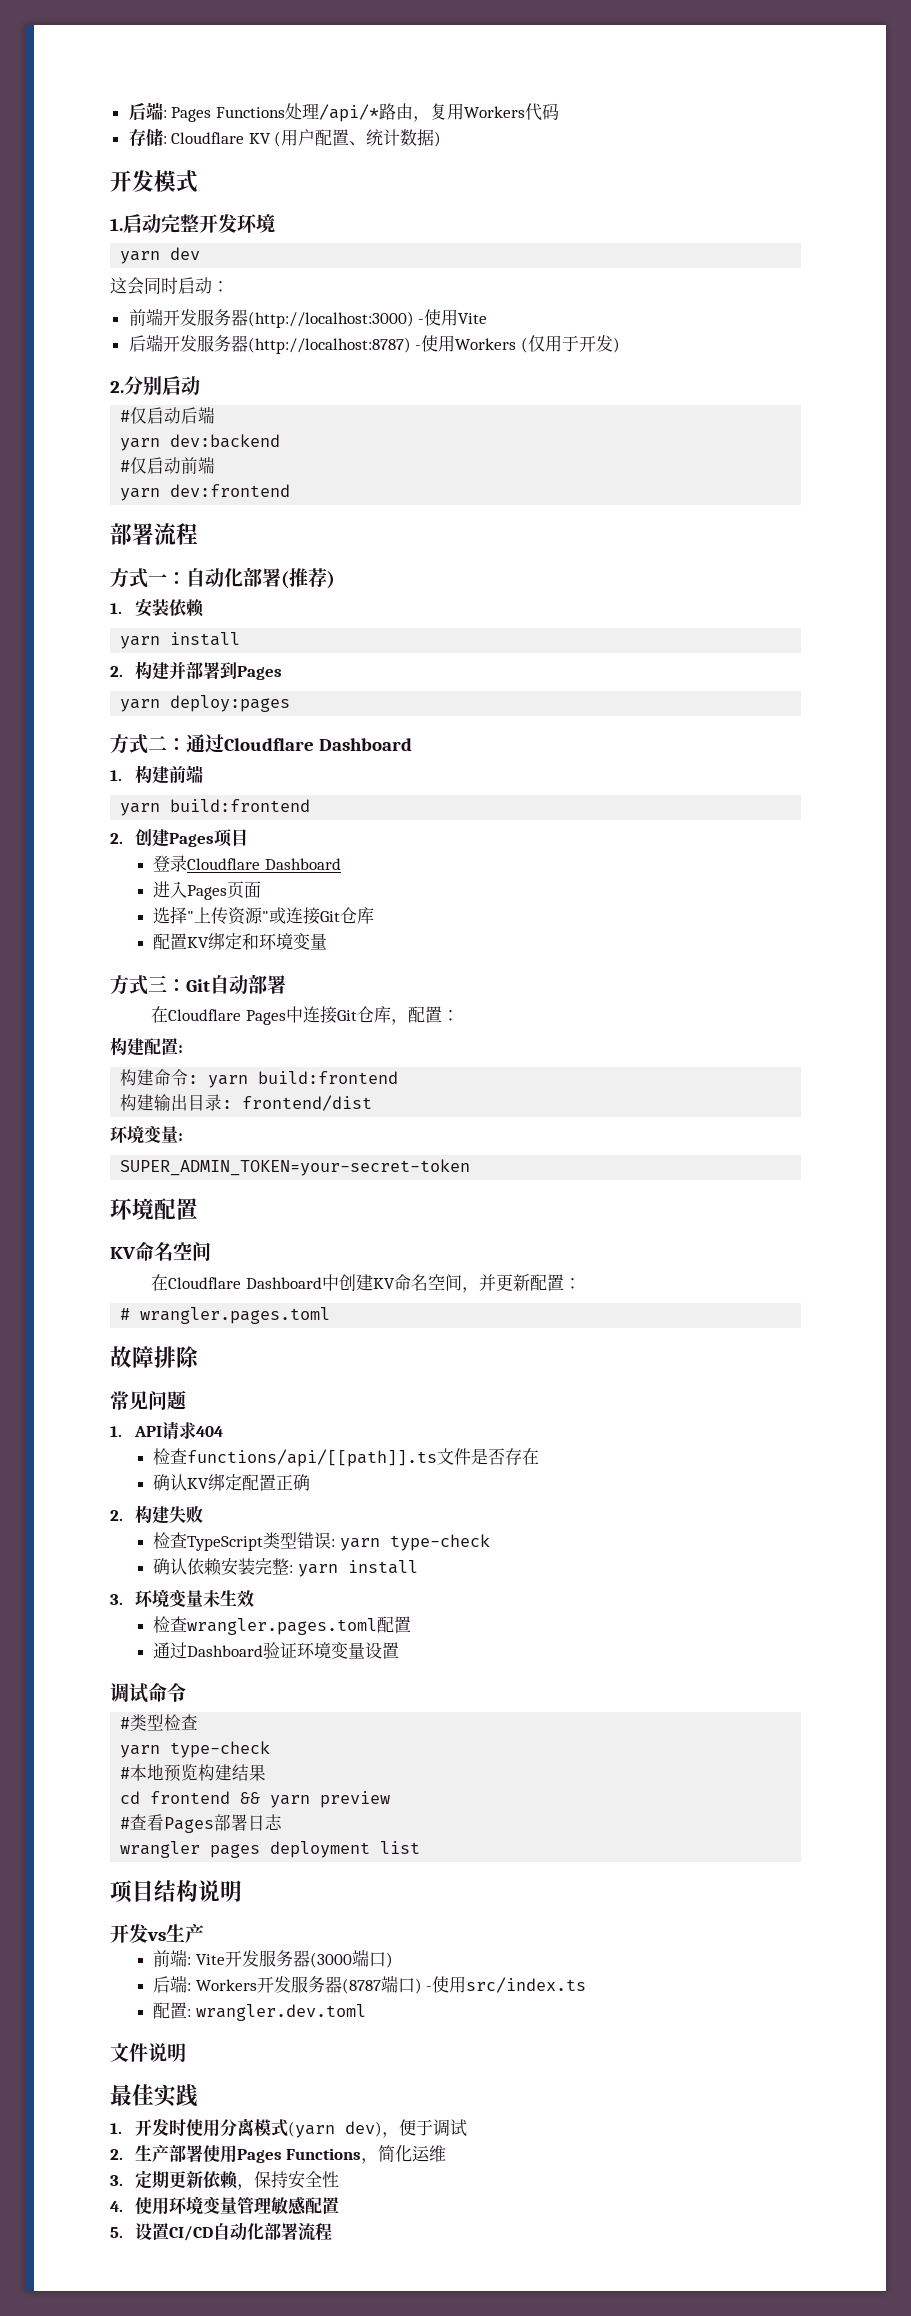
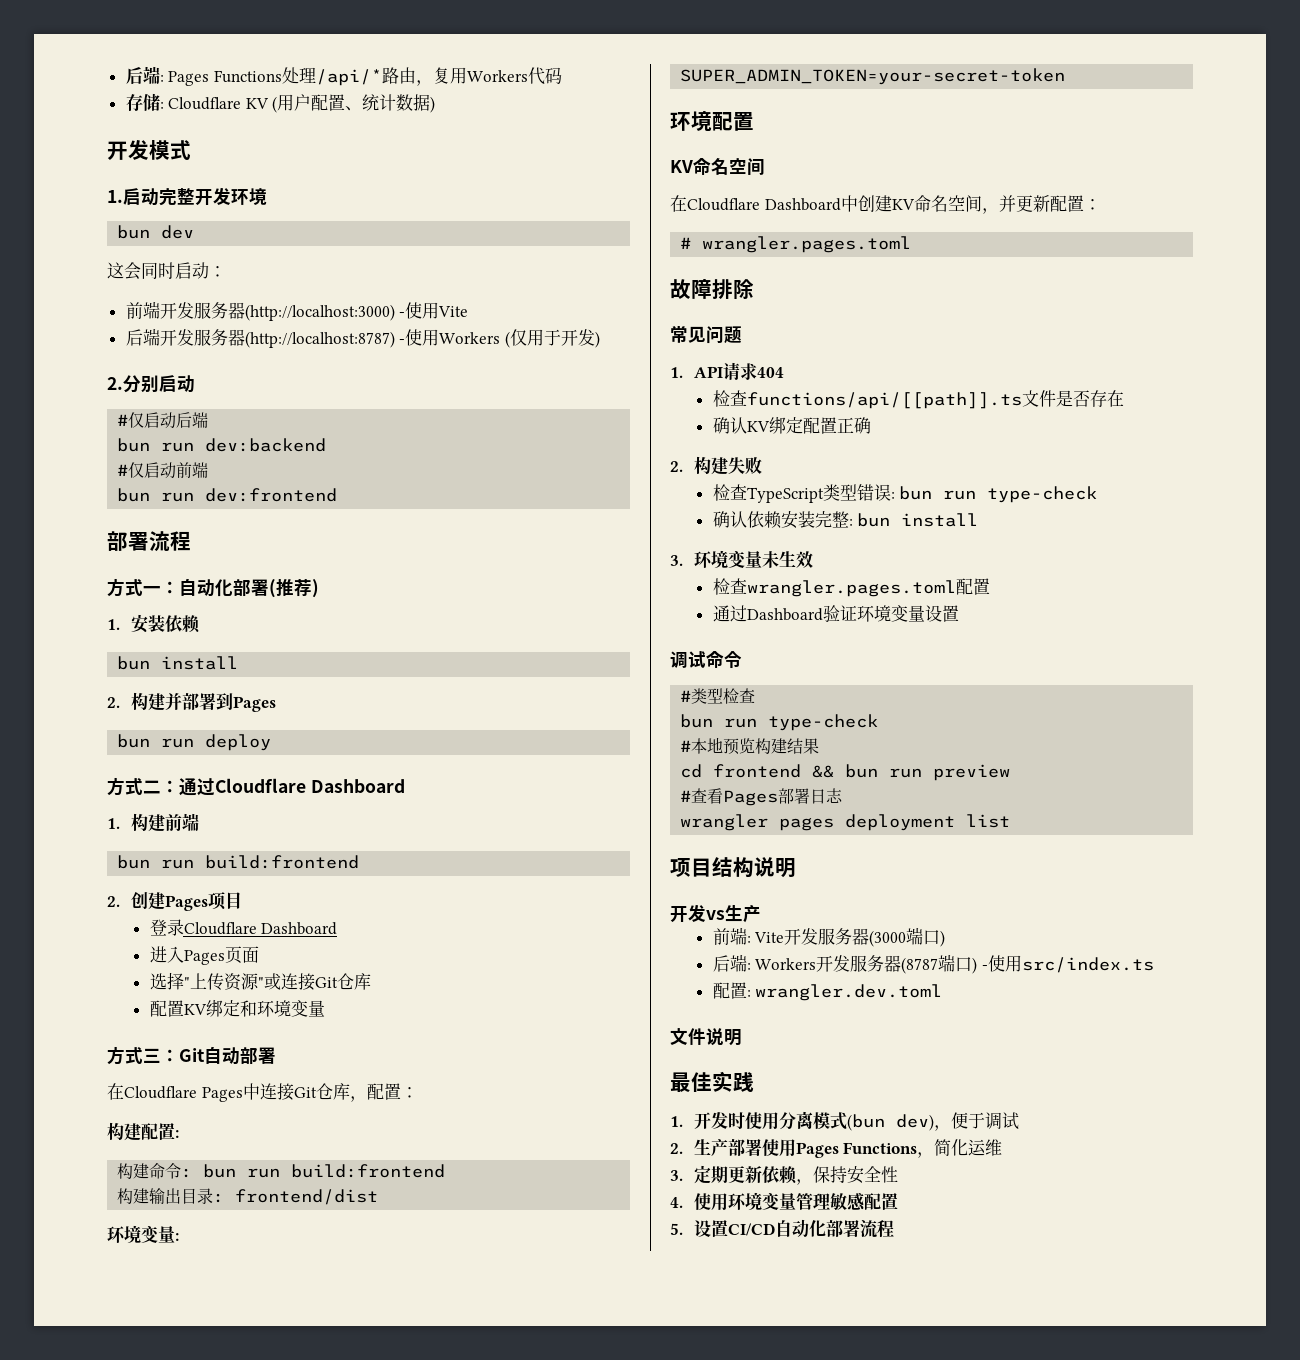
[120,251,161,264] yarn -> [117,225,151,239] bun
[120,438,161,451] yarn -> [117,438,195,452] bun run
[120,488,161,501] yarn -> [117,488,195,502] bun run
[120,636,161,649] yarn -> [117,656,151,670] bun
[120,695,291,712] yarn deploy:pages -> [117,734,272,751] bun run deploy
[120,803,161,816] yarn -> [117,855,195,869] bun run
[208,1075,249,1088] yarn -> [203,1164,281,1178] bun run
[339,1538,380,1551] yarn -> [899,486,977,500] bun run
[297,1564,338,1577] yarn -> [857,513,891,527] bun
[120,1745,161,1758] yarn -> [680,714,758,728] bun run
[270,1795,311,1808] yarn -> [845,764,923,778] bun run
[287,2121,335,2138] (yarn -> [846,1114,885,1131] (bun

